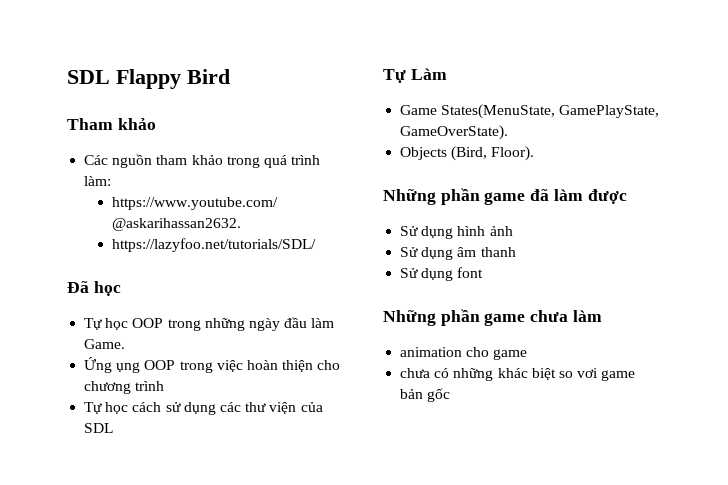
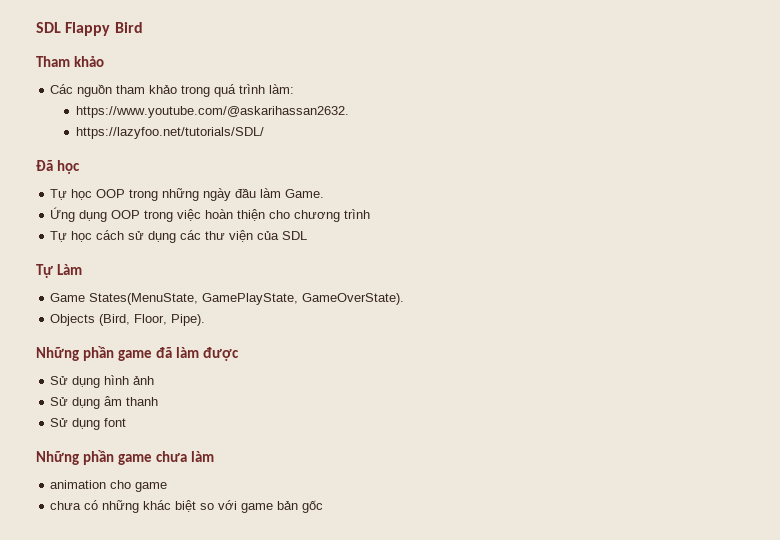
[116,362,141,373] ụng -> [79,210,108,222] dụng
[491,146,535,161] Floor). -> [134,314,206,326] Floor, Pipe).
[577,368,599,378] vơi -> [218,500,238,510] với

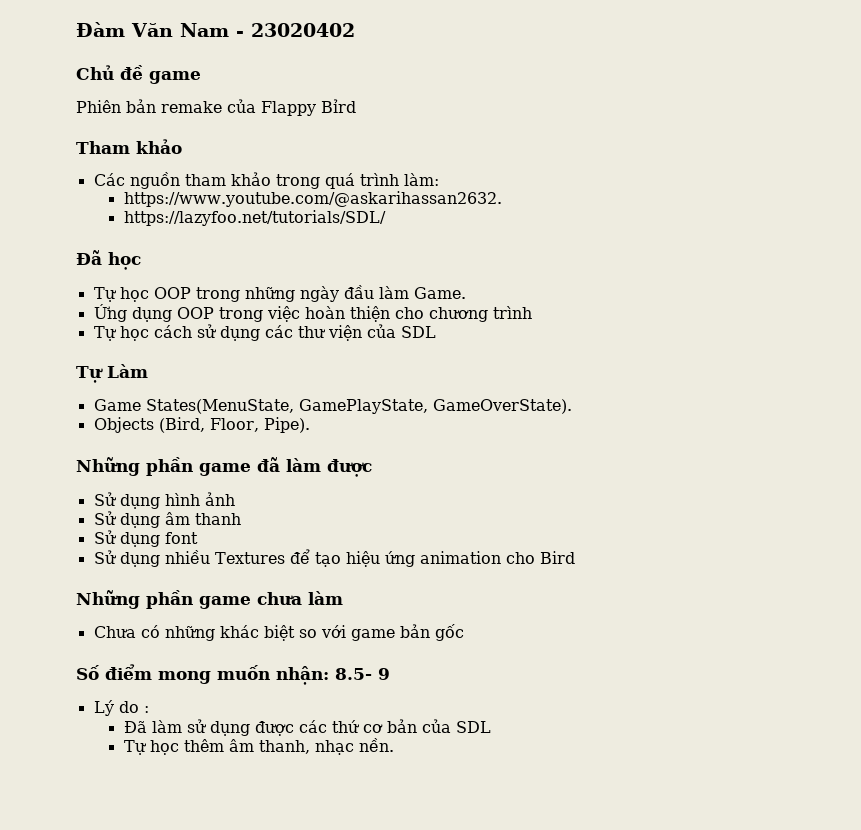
[36,22,143,36] SDL Flappy Bird -> [76,22,355,37] [76,65,201,84] [76,99,356,116] Đàm Văn Nam - 23020402 // Chủ đề game // Phiên bản remake của Flappy Bỉrd
(127, 422) none -> [93,549,575,567] // Sử dụng nhiều Textures để tạo hiệu ứng animation cho Bird
[50,480,168,492] [50,501,82,510] animation cho game // chưa -> [93,626,136,638] Chưa
(324, 506) none -> [76,664,390,685] [93,700,149,716] [123,719,491,736] [123,738,394,755] // Số điểm mong muốn nhận: 8.5- 9 // Lý do : // Đã làm sử dụng được các thứ cơ bản của SDL // Tự học thêm âm thanh, nhạc nền.

